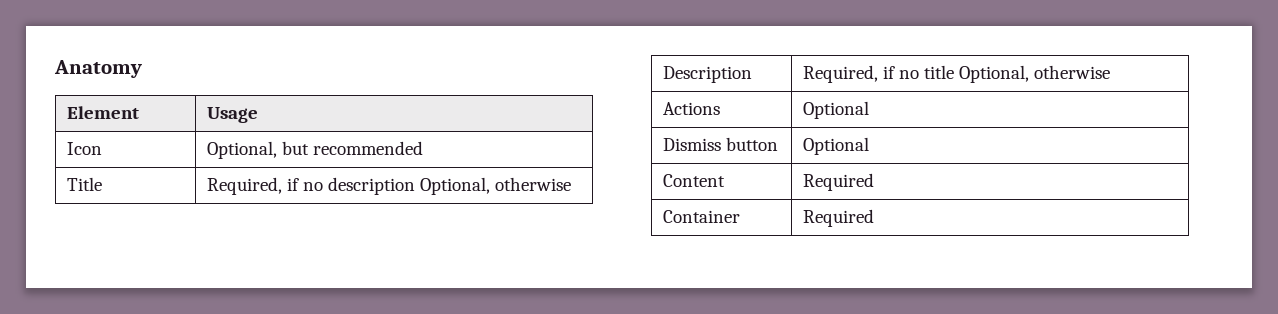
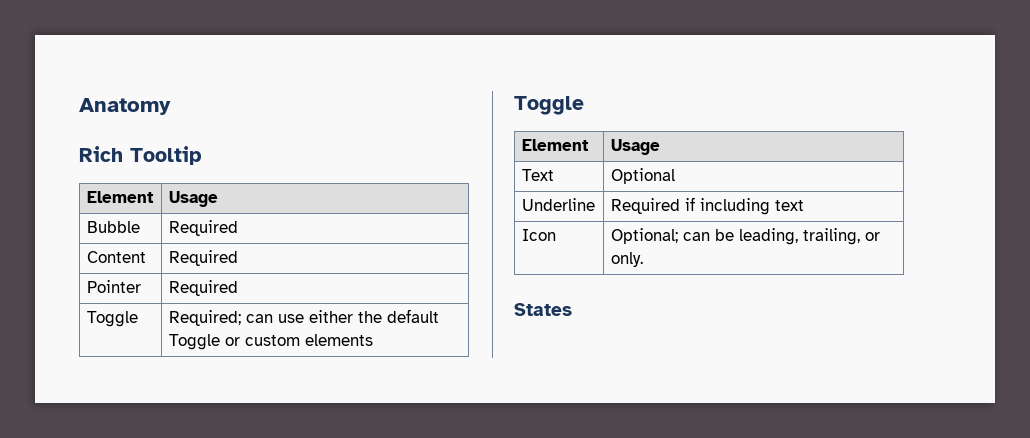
[66,106,139,119] [206,107,258,123] [66,142,102,155] [206,141,423,159] [66,177,102,191] [206,177,572,195] [662,66,752,83] [802,65,1111,83] [662,102,720,115] [802,101,869,119] [662,137,778,151] [802,137,869,155] // Element | Usage // Icon | Optional, but recommended // Title | Required, if no description Optional, otherwise // Description | Required, if no title Optional, otherwise // Actions | Optional // Dismiss button | Optional -> [79,146,202,165] [86,191,154,203] [168,191,218,207] [86,221,140,233] [168,220,238,236] // Rich Tooltip // Element | Usage // Bubble | Required
[662,210,740,223] [802,209,874,227] Container | Required -> [86,280,141,293] [168,280,238,296] [86,311,138,327] [168,309,439,326] [168,334,373,350] [514,96,584,115] [521,139,589,151] [610,139,660,155] [521,169,554,181] [610,168,675,184] [521,198,595,211] [610,197,804,215] [521,229,556,241] [610,228,880,245] [610,252,643,267] [514,303,572,316] Pointer | Required // Toggle | Required; can use either the default Toggle or custom elements // Toggle // Element | Usage // Text | Optional // Underline | Required if including text // Icon | Optional; can be leading, trailing, or only. // States

